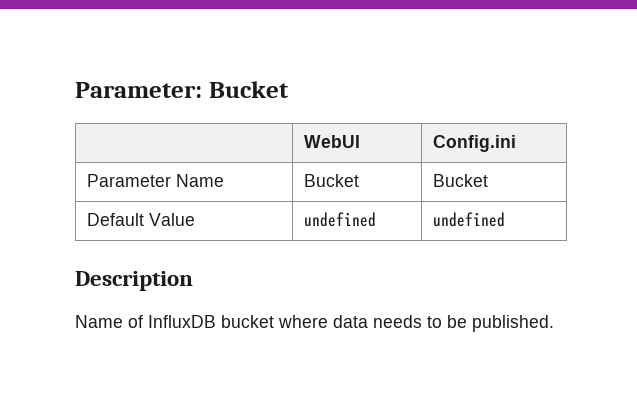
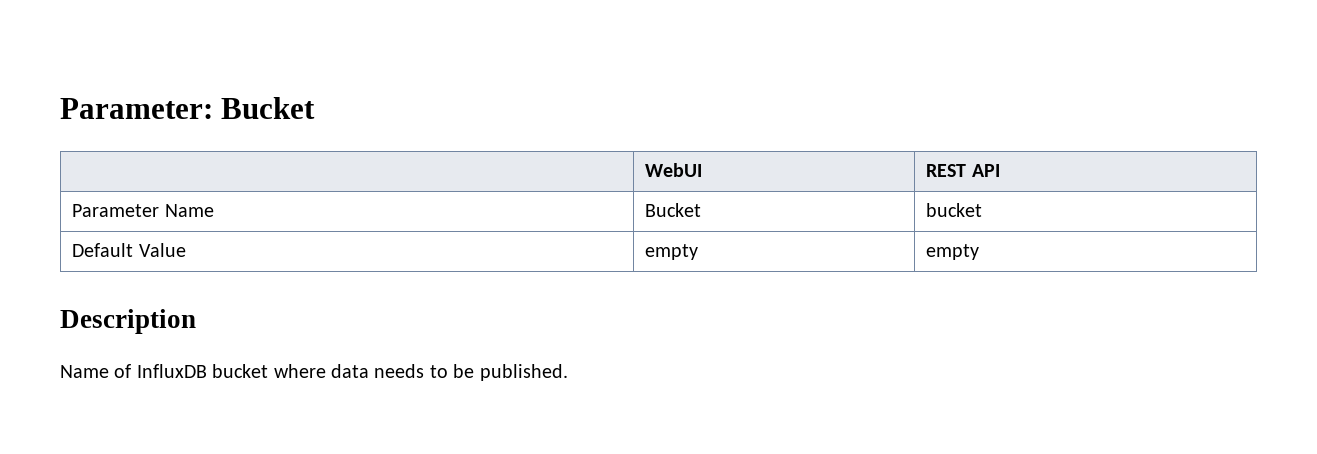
[432,135,516,152] Config.ini -> [926,164,1000,177] REST API
[432,174,488,187] Bucket -> [926,203,983,217] bucket
[303,212,376,227] [432,212,505,227] undefined | undefined -> [645,244,699,260] [926,244,980,260] empty | empty

